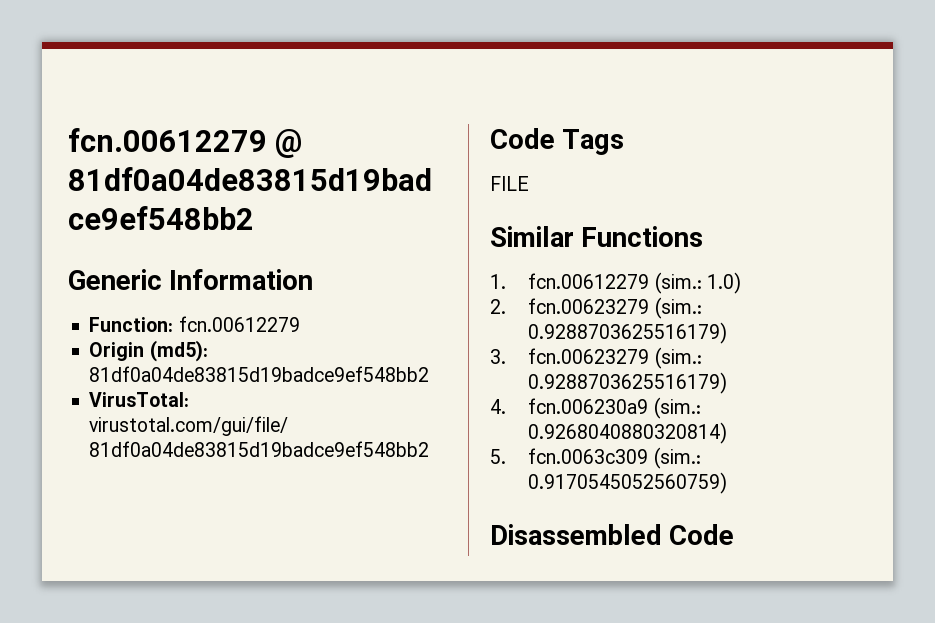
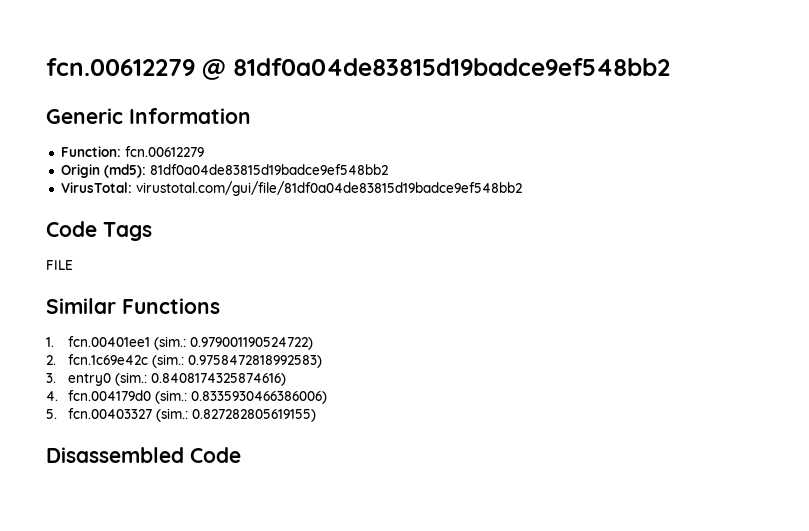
[528,272,741,294] [490,297,702,319] [528,322,728,344] [490,347,702,369] [528,372,728,394] [490,397,701,419] [528,422,728,444] [490,447,701,469] [528,472,728,494] fcn.00612279 (sim.: 1.0) // 2. fcn.00623279 (sim.: 0.9288703625516179) // 3. fcn.00623279 (sim.: 0.9288703625516179) // 4. fcn.006230a9 (sim.: 0.9268040880320814) // 5. fcn.0063c309 (sim.: 0.9170545052560759) -> [68,336,314,350] [46,354,323,368] [46,372,287,386] [46,390,328,404] [46,408,317,422] fcn.00401ee1 (sim.: 0.979001190524722) // 2. fcn.1c69e42c (sim.: 0.9758472818992583) // 3. entry0 (sim.: 0.8408174325874616) // 4. fcn.004179d0 (sim.: 0.8335930466386006) // 5. fcn.00403327 (sim.: 0.827282805619155)

